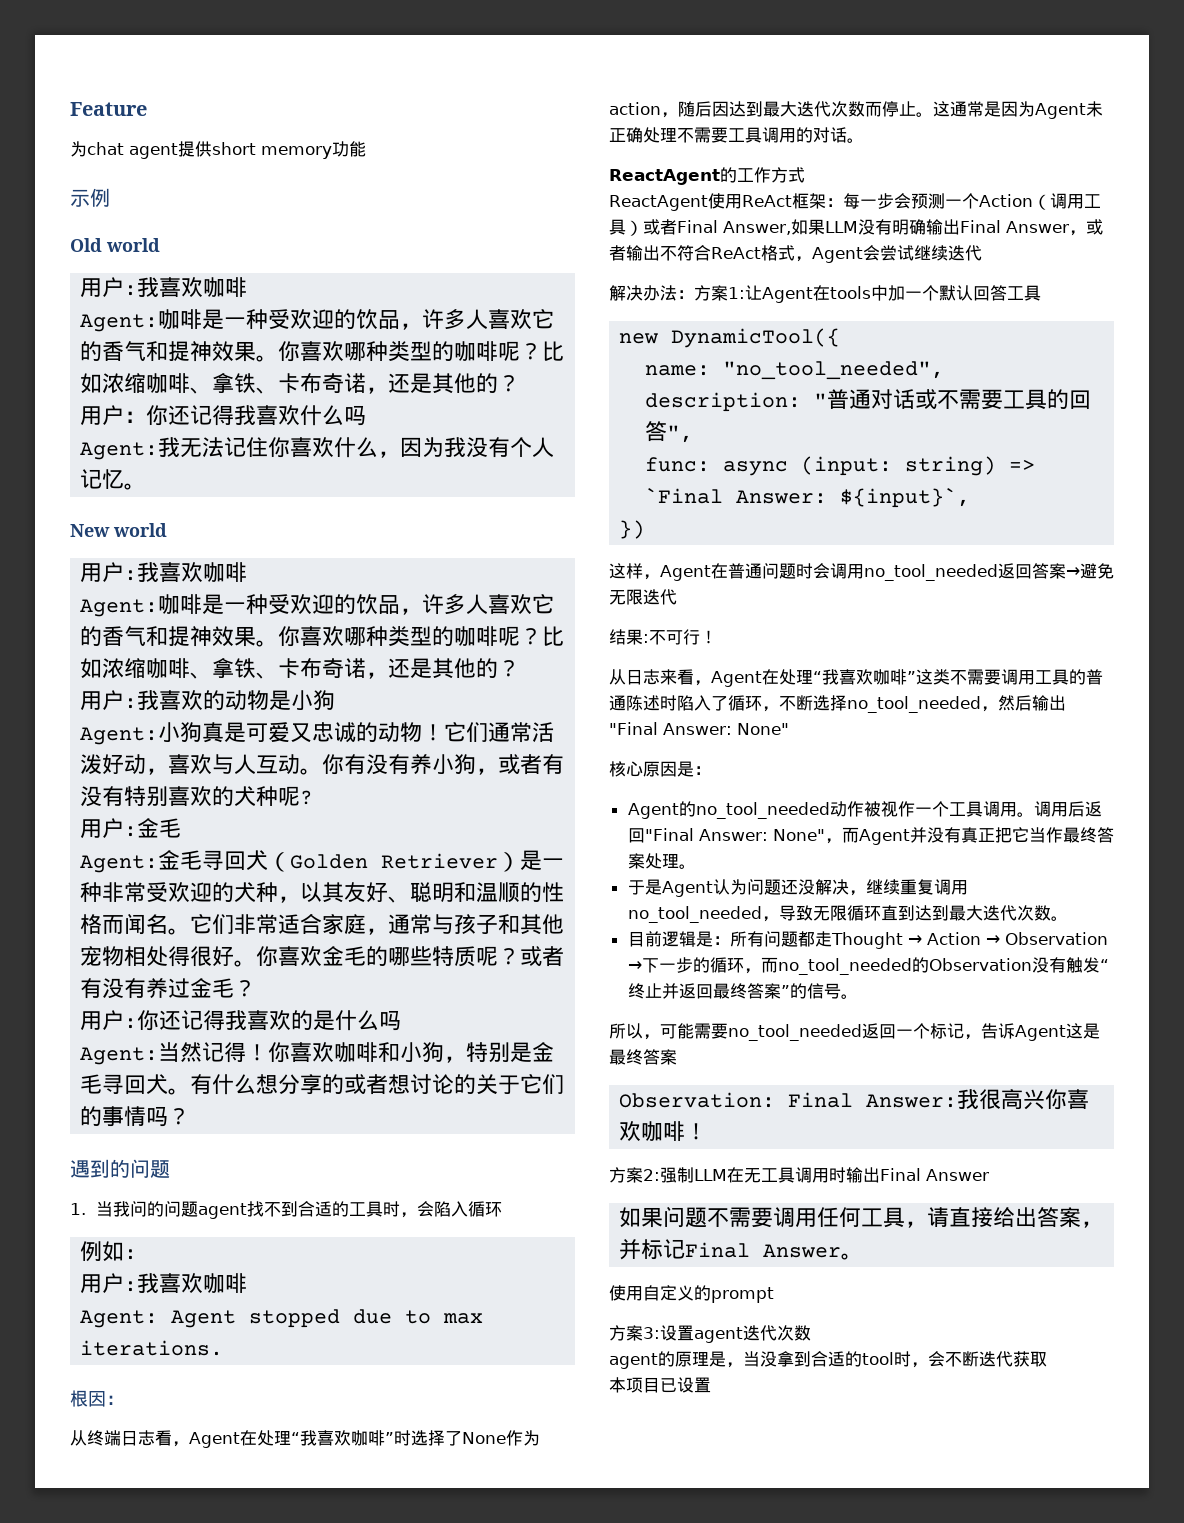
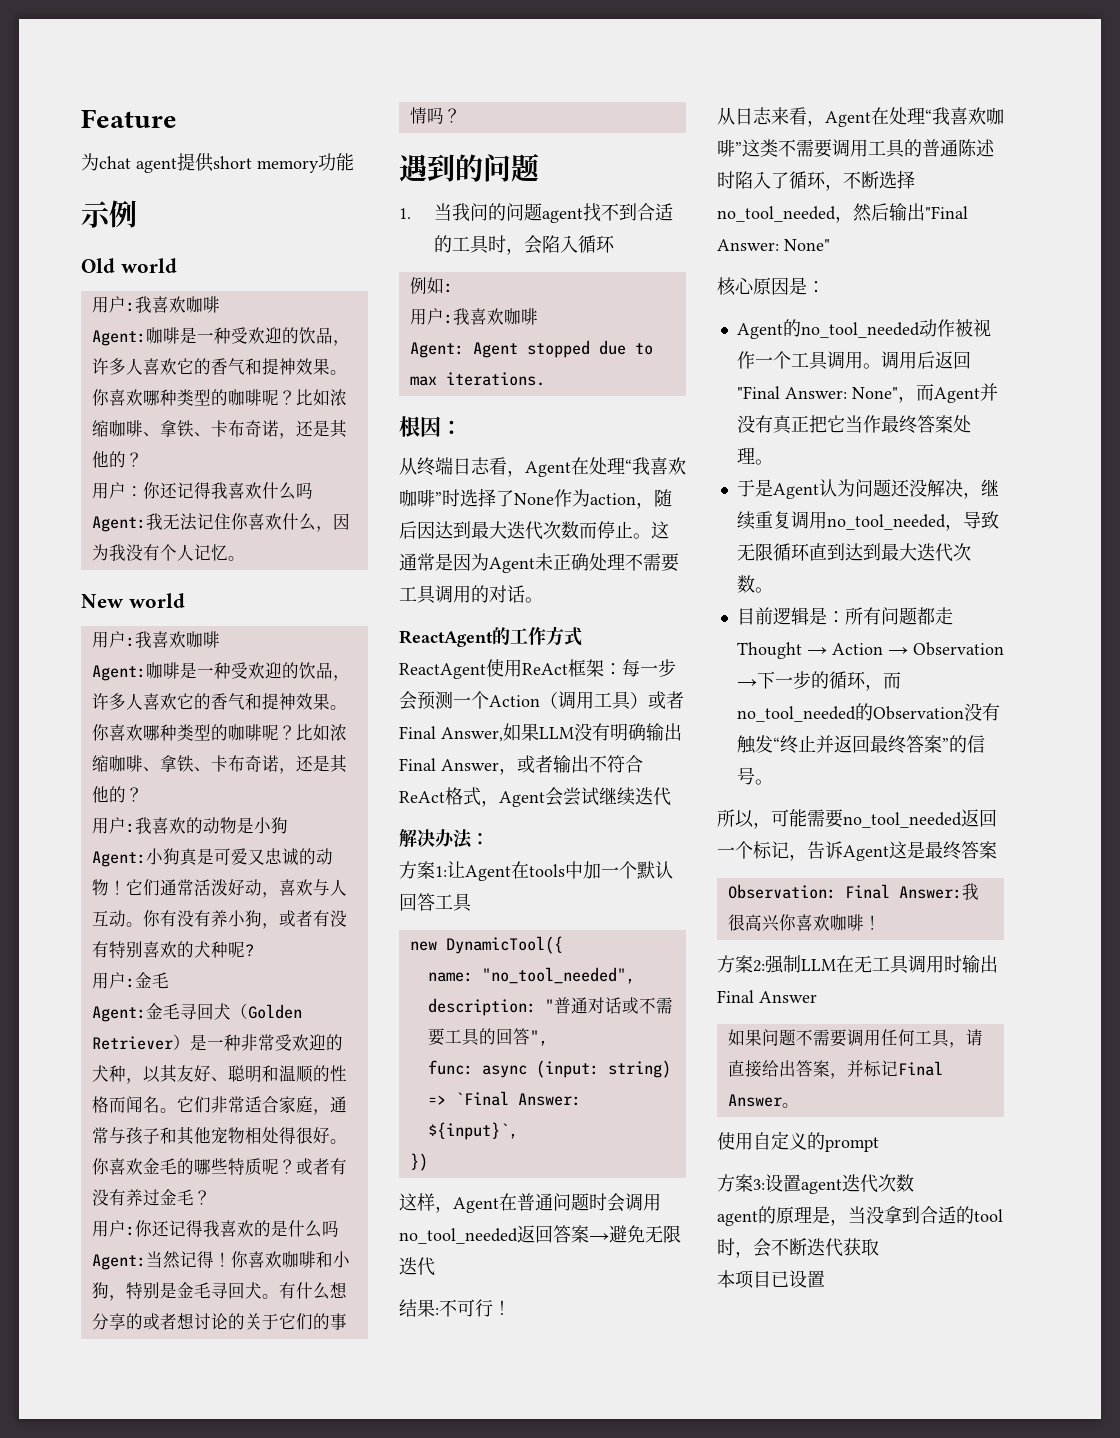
(694, 294) none -> (489, 839) //

